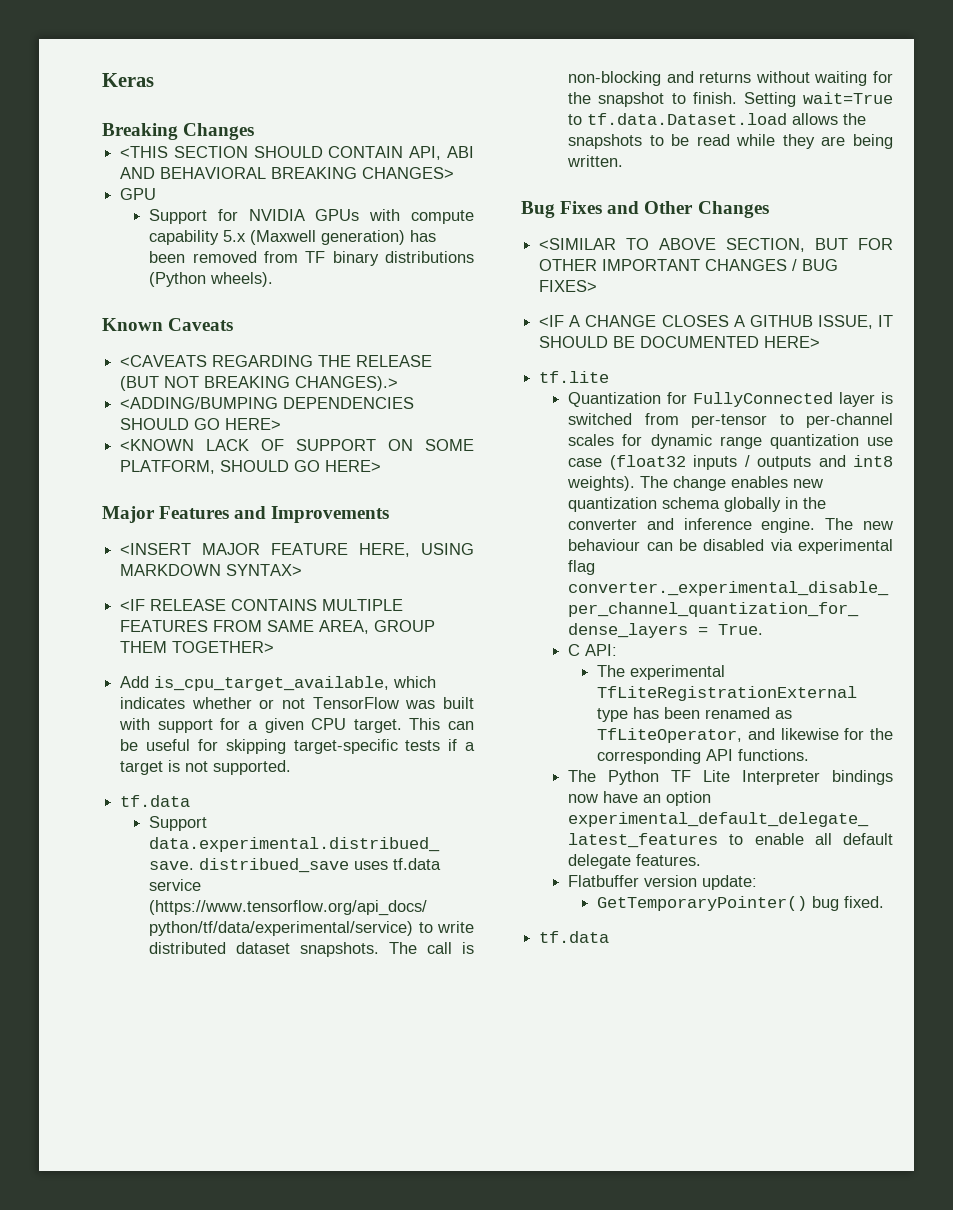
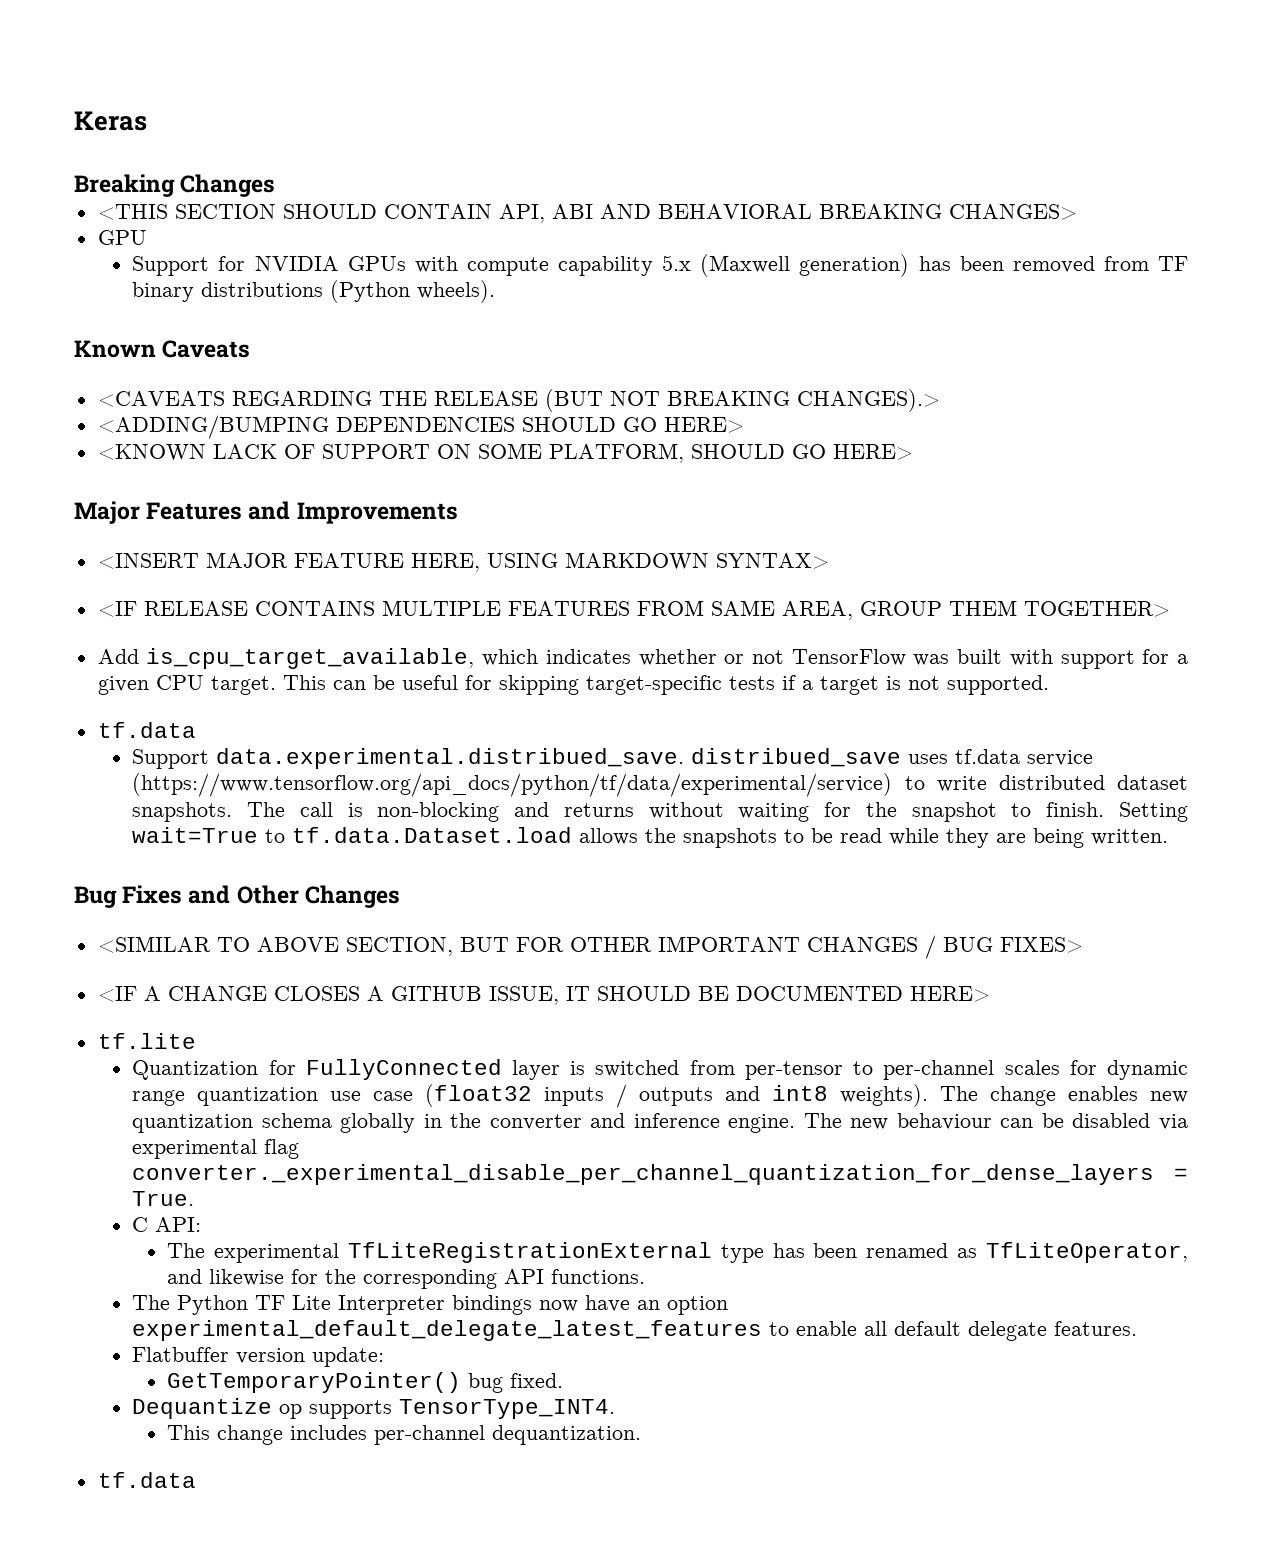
(885, 902) none -> [132,1398,616,1419] [167,1425,642,1445] // Dequantize op supports TensorType_INT4. // This change includes per-channel dequantization.

